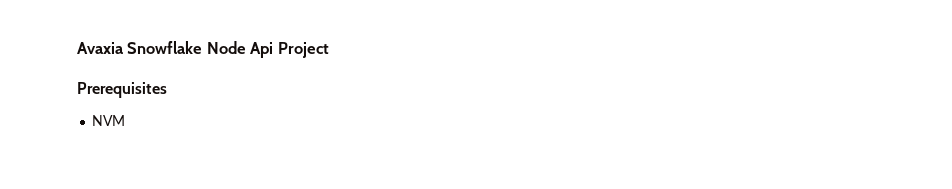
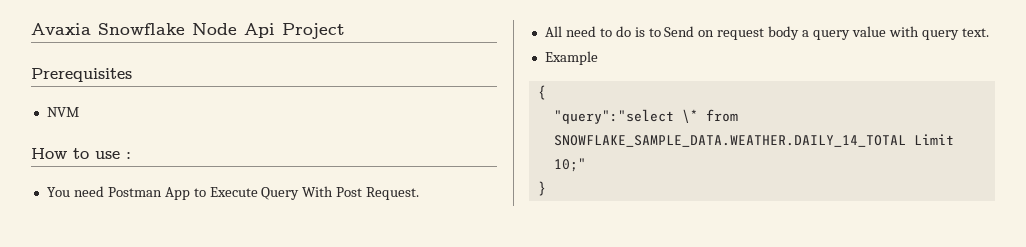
(126, 120) none -> [31,148,131,159] [46,186,420,200] [544,26,989,40] [544,51,598,65] [537,85,546,100] [553,109,738,124] [553,134,954,147] [553,158,586,172] [537,181,546,196] // How to use : // You need Postman App to Execute Query With Post Request. // All need to do is to Send on request body a query value with query text. // Example // { // "query":"select \* from SNOWFLAKE_SAMPLE_DATA.WEATHER.DAILY_14_TOTAL Limit 10;" // }

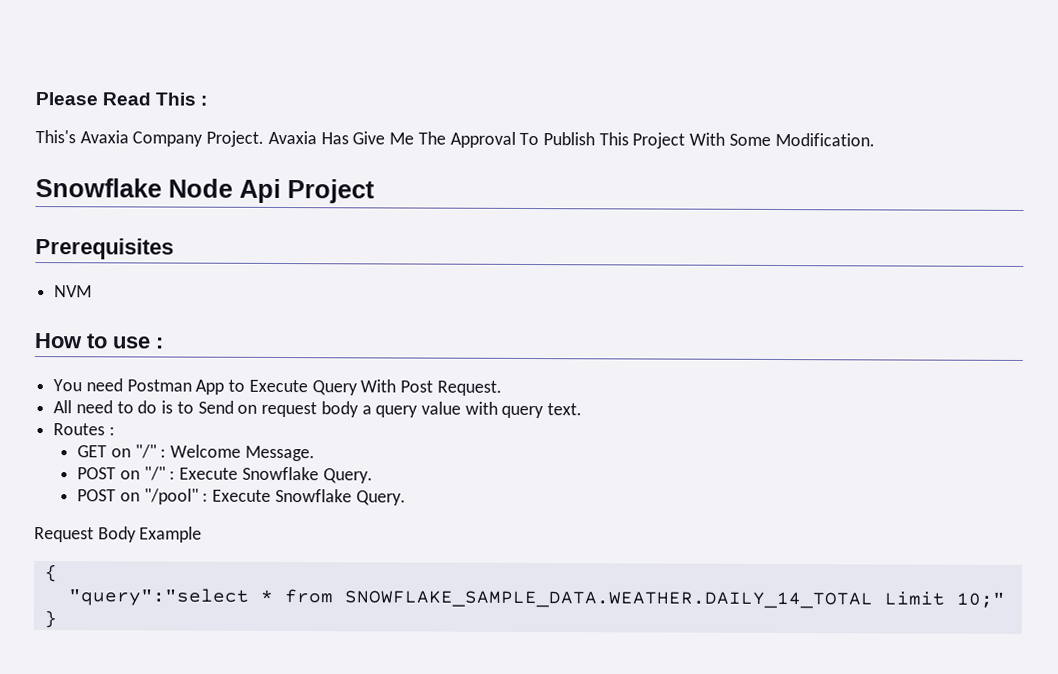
[31,23,91,35] Avaxia -> [35,92,208,106] [35,130,875,149] Please Read This : // This's Avaxia Company Project. Avaxia Has Give Me The Approval To Publish This Project With Some Modification. //
(989, 32) none -> [53,423,115,436] [77,444,315,462] [77,466,373,484] [77,488,406,506] [34,526,137,543] Routes : // GET on "/" : Welcome Message. // POST on "/" : Execute Snowflake Query. // POST on "/pool" : Execute Snowflake Query. // Request Body
[681,109,698,123] \* -> [259,589,273,602] *

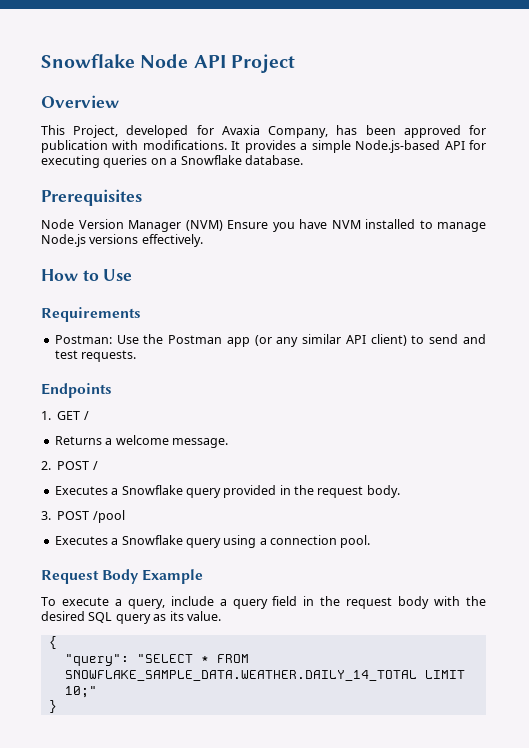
[35,92,208,106] [35,130,875,149] Please Read This : // This's Avaxia Company Project. Avaxia Has Give Me The Approval To Publish This Project With Some Modification. // -> (41, 61) none
[239,178,281,204] Api -> [193,55,226,68] API
[35,238,174,260] [54,285,93,298] [34,333,163,349] [53,378,502,396] [53,400,583,419] [53,423,115,436] [77,444,315,462] [77,466,373,484] [77,488,406,506] [34,526,203,543] [44,564,58,583] [67,588,945,609] Prerequisites // NVM // How to use : // You need Postman App to Execute Query With Post Request. // All need to do is to Send on request body a query value with query text. // Routes : // GET on "/" : Welcome Message. // POST on "/" : Execute Snowflake Query. // POST on "/pool" : Execute Snowflake Query. // Request Body Example // { // "query":"select * from SNOWFLAKE_SAMPLE_DATA.WEATHER.DAILY_14_TOTAL Limit -> [41,95,119,108] [41,125,487,138] [41,140,487,153] [41,155,303,168] [41,189,142,206] [41,219,486,232] [41,234,203,247] [41,269,133,281] [41,307,141,322] [54,334,486,347] [54,350,137,362] [41,383,112,398] [41,411,89,420] [54,435,228,448] [41,461,98,470] [54,485,400,498] [41,510,125,523] [54,535,371,548] [41,569,204,584] [41,596,486,609] [41,611,221,624] [48,636,57,649] [64,654,249,666] [64,670,465,681] Overview // This Project, developed for Avaxia Company, has been approved for publication with modifications. It provides a simple Node.js-based API for executing queries on a Snowflake database. // Prerequisites // Node Version Manager (NVM) Ensure you have NVM installed to manage Node.js versions effectively. // How to Use // Requirements // Postman: Use the Postman app (or any similar API client) to send and test requests. // Endpoints // 1. GET / // Returns a welcome message. // 2. POST / // Executes a Snowflake query provided in the request body. // 3. POST /pool // Executes a Snowflake query using a connection pool. // Request Body Example // To execute a query, include a query field in the request body with the desired SQL query as its value. // { // "query": "SELECT * FROM SNOWFLAKE_SAMPLE_DATA.WEATHER.DAILY_14_TOTAL LIMIT

